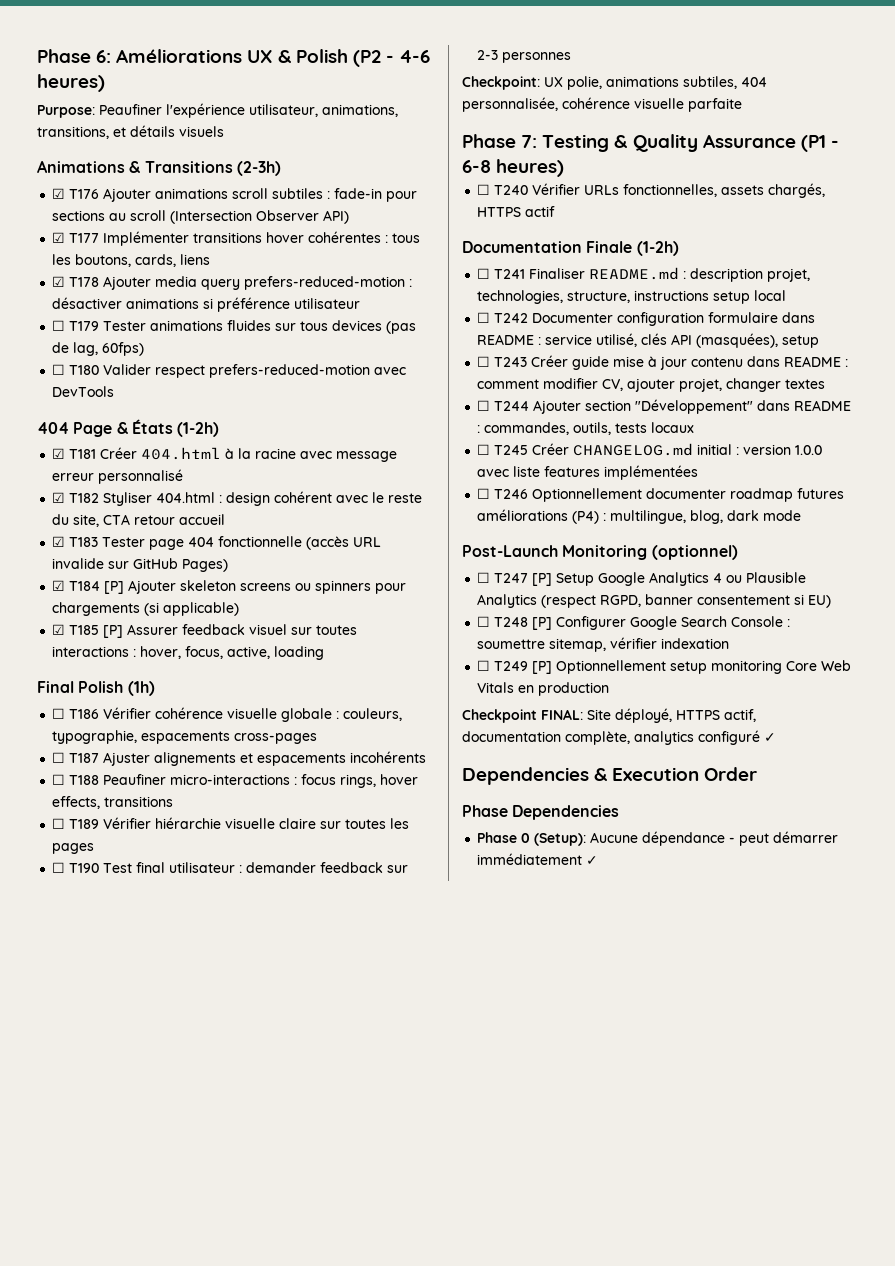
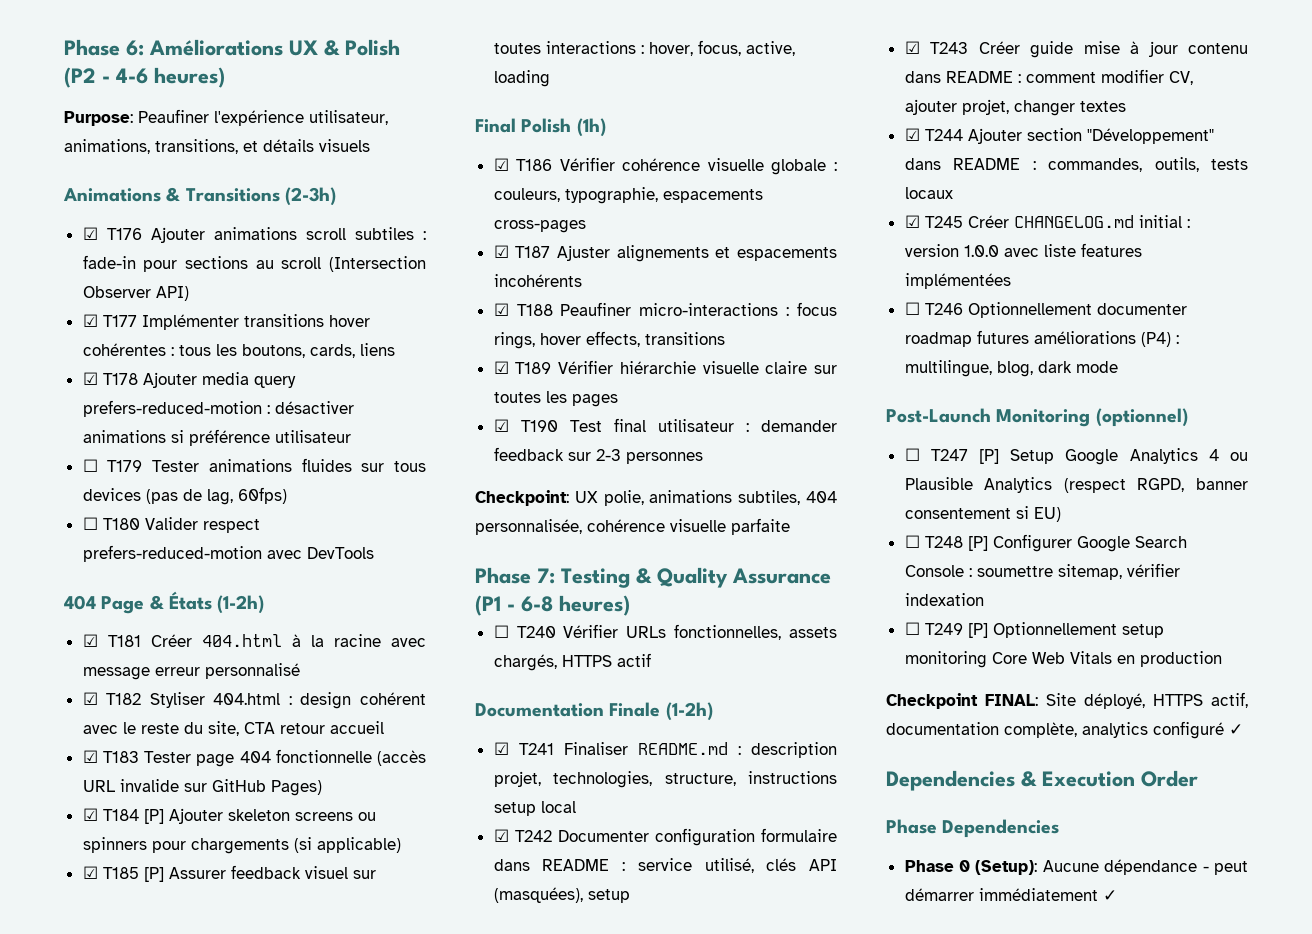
[52,708,66,719] ☐ -> [493,158,509,171] ☑
[52,752,66,763] ☐ -> [493,245,509,258] ☑
[52,774,66,785] ☐ -> [493,303,509,316] ☑
[52,818,66,829] ☐ -> [493,361,509,374] ☑
[52,862,66,873] ☐ -> [493,419,509,432] ☑
[477,268,491,279] ☐ -> [493,742,509,755] ☑
[477,312,491,323] ☐ -> [493,829,509,842] ☑
[477,356,491,367] ☐ -> [904,41,920,54] ☑
[477,400,491,411] ☐ -> [904,128,920,141] ☑
[477,444,491,455] ☐ -> [904,215,920,228] ☑

